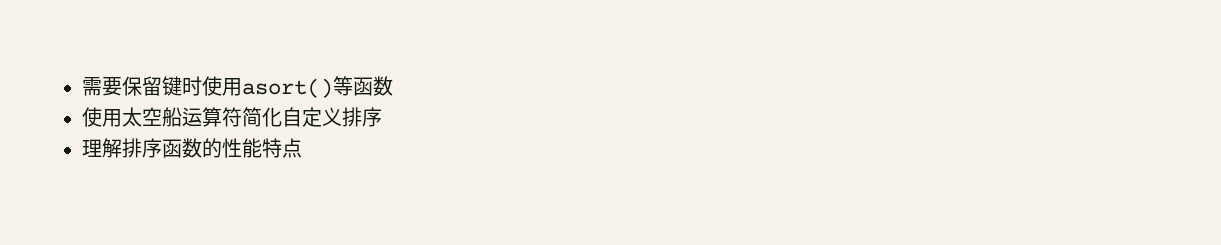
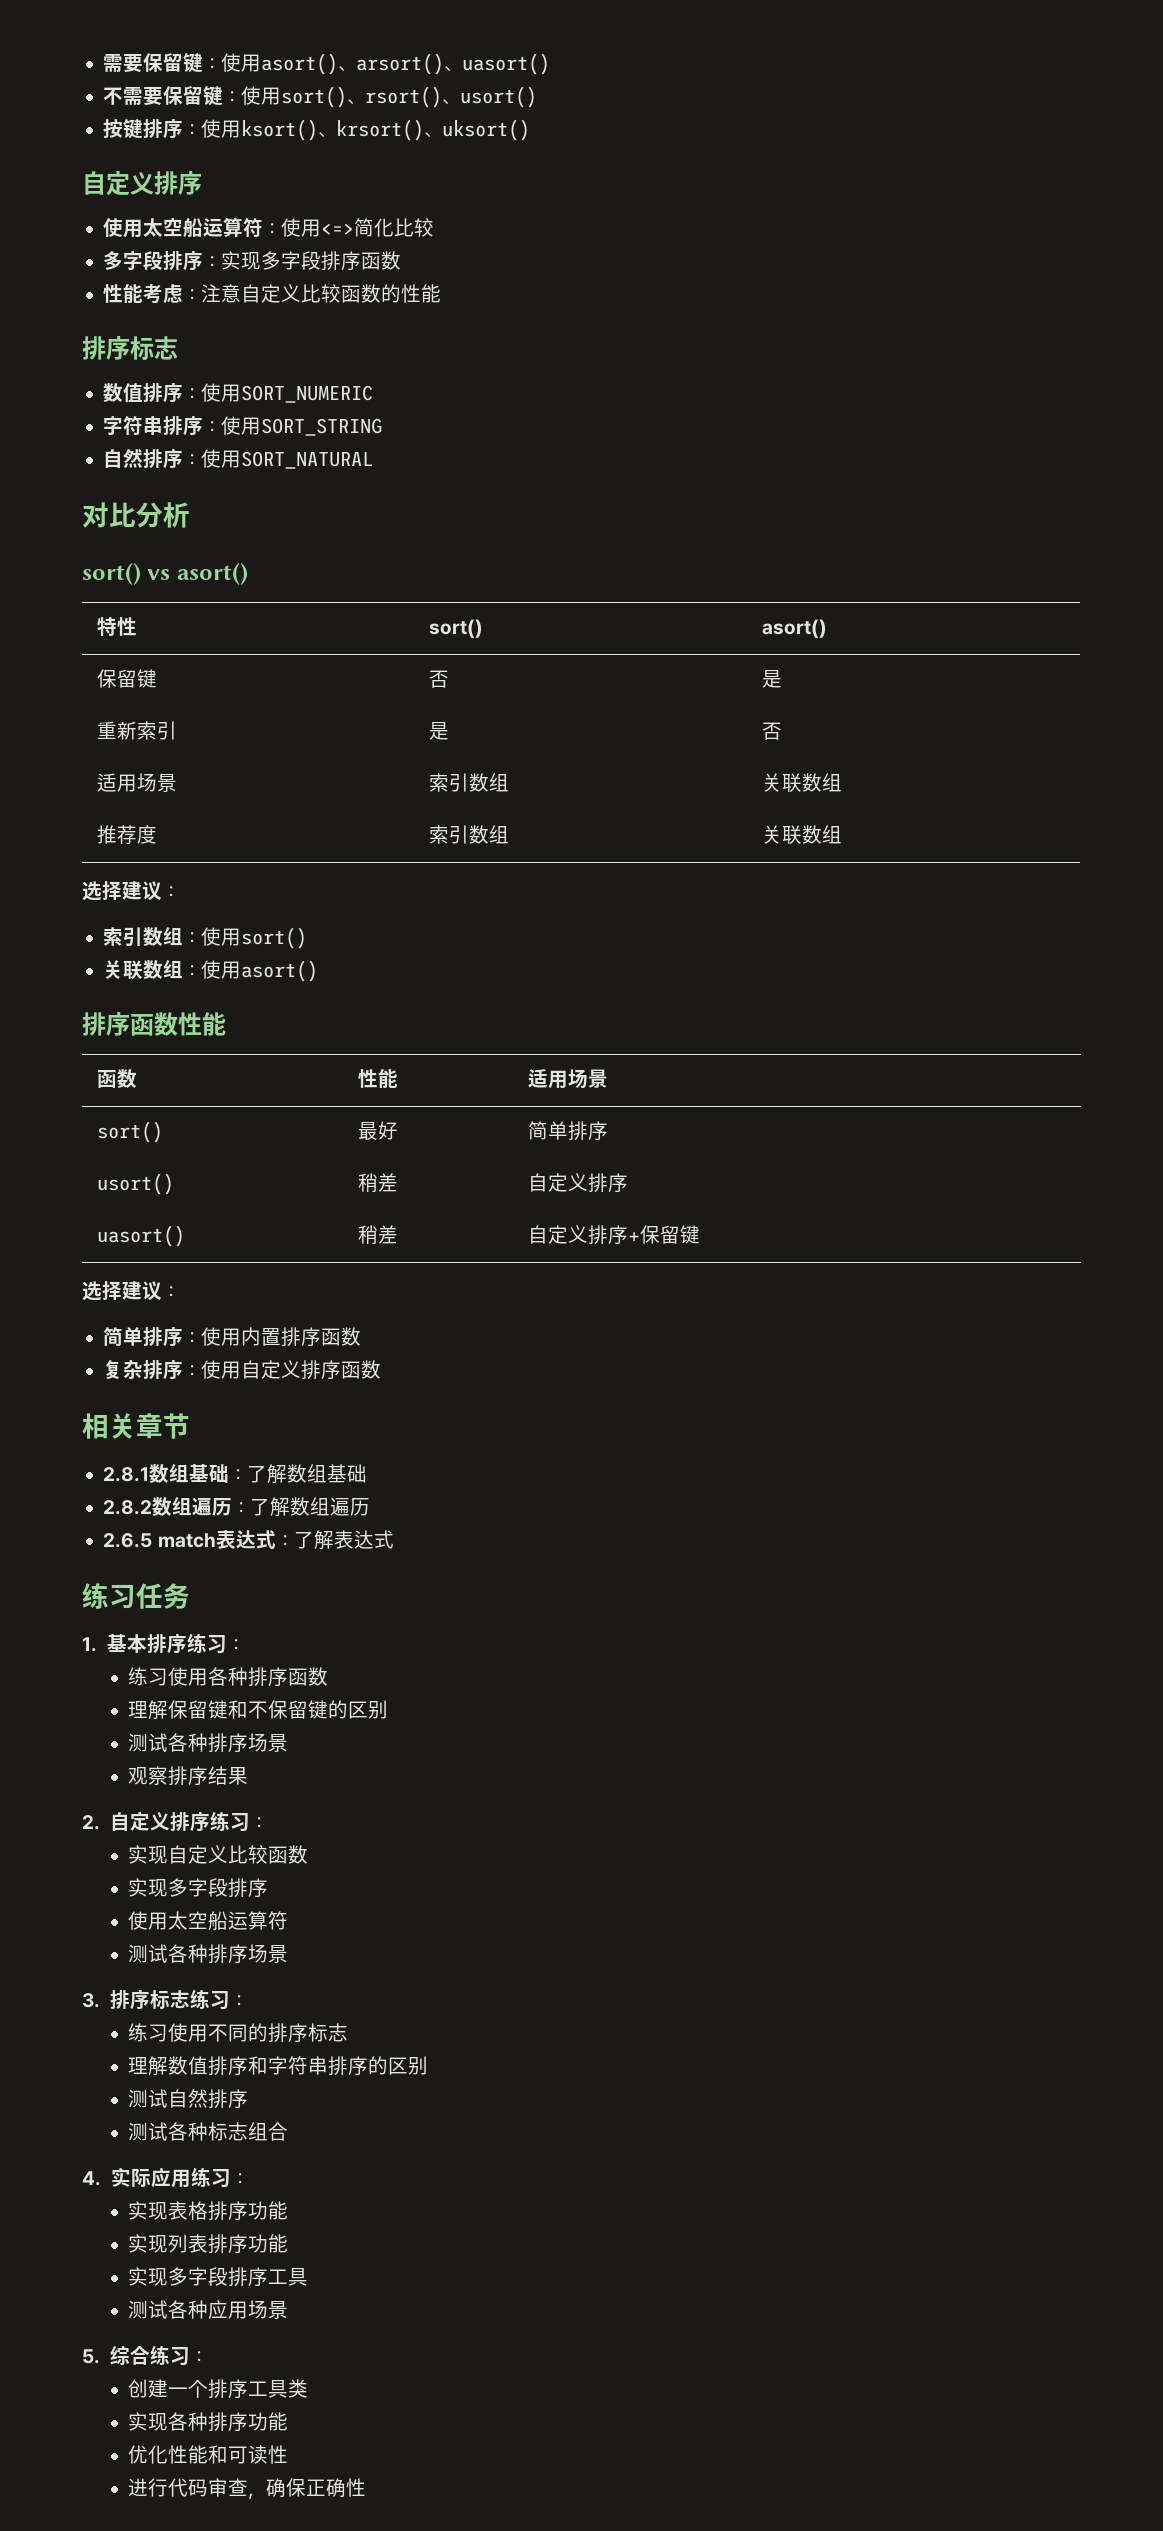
[82,76,393,98] [82,107,382,127] [82,138,302,158] 需要保留键时使用asort()等函数 // 使用太空船运算符简化自定义排序 // 理解排序函数的性能特点 -> [103,53,551,75] [103,86,538,108] [103,119,531,141] [82,171,202,196] [103,217,435,238] [103,251,402,271] [103,284,442,304] [82,336,178,360] [103,383,374,403] [103,416,383,436] [103,448,374,469] [82,502,190,528] [82,563,248,585] [96,617,137,637] [428,619,483,638] [761,619,827,638] [96,669,157,688] [428,670,449,688] [761,670,782,688] [96,721,177,740] [428,722,449,740] [761,722,782,740] [96,773,177,792] [428,773,509,792] [761,773,842,792] [96,825,157,844] [428,825,509,844] [761,825,842,844] [82,881,180,901] [103,927,308,949] [103,960,319,982] [82,1012,226,1036] [96,1069,137,1088] [357,1069,398,1088] [527,1069,608,1089] [96,1121,163,1143] [357,1121,398,1140] [527,1121,608,1141] [96,1173,174,1195] [357,1173,398,1193] [527,1173,628,1193] [96,1225,185,1247] [357,1225,398,1245] [527,1225,700,1245] [82,1281,180,1301] [103,1327,362,1347] [103,1360,382,1380] [82,1413,190,1439] [103,1463,368,1484] [103,1497,371,1517] [103,1529,394,1550] [82,1583,190,1609] [82,1633,246,1654] [128,1667,329,1687] [128,1700,389,1720] [128,1733,289,1753] [128,1766,249,1786] [82,1811,268,1832] [128,1845,309,1864] [128,1878,269,1898] [128,1911,289,1931] [128,1944,289,1964] [82,1989,248,2010] [128,2023,349,2043] [128,2056,429,2076] [128,2089,249,2109] [128,2122,289,2141] [82,2167,249,2188] [128,2201,289,2221] [128,2234,289,2254] [128,2267,309,2287] [128,2300,289,2319] [82,2345,208,2366] [128,2379,309,2399] [128,2412,289,2432] [128,2445,289,2464] [128,2478,367,2499] 需要保留键：使用asort()、arsort()、uasort() // 不需要保留键：使用sort()、rsort()、usort() // 按键排序：使用ksort()、krsort()、uksort() // 自定义排序 // 使用太空船运算符：使用<=>简化比较 // 多字段排序：实现多字段排序函数 // 性能考虑：注意自定义比较函数的性能 // 排序标志 // 数值排序：使用SORT_NUMERIC // 字符串排序：使用SORT_STRING // 自然排序：使用SORT_NATURAL // 对比分析 // sort() vs asort() // 特性 | sort() | asort() // 保留键 | 否 | 是 // 重新索引 | 是 | 否 // 适用场景 | 索引数组 | 关联数组 // 推荐度 | 索引数组 | 关联数组 // 选择建议： // 索引数组：使用sort() // 关联数组：使用asort() // 排序函数性能 // 函数 | 性能 | 适用场景 // sort() | 最好 | 简单排序 // usort() | 稍差 | 自定义排序 // uasort() | 稍差 | 自定义排序+保留键 // 选择建议： // 简单排序：使用内置排序函数 // 复杂排序：使用自定义排序函数 // 相关章节 // 2.8.1数组基础：了解数组基础 // 2.8.2数组遍历：了解数组遍历 // 2.6.5 match表达式：了解表达式 // 练习任务 // 1.基本排序练习： // 练习使用各种排序函数 // 理解保留键和不保留键的区别 // 测试各种排序场景 // 观察排序结果 // 2.自定义排序练习： // 实现自定义比较函数 // 实现多字段排序 // 使用太空船运算符 // 测试各种排序场景 // 3.排序标志练习： // 练习使用不同的排序标志 // 理解数值排序和字符串排序的区别 // 测试自然排序 // 测试各种标志组合 // 4.实际应用练习： // 实现表格排序功能 // 实现列表排序功能 // 实现多字段排序工具 // 测试各种应用场景 // 5.综合练习： // 创建一个排序工具类 // 实现各种排序功能 // 优化性能和可读性 // 进行代码审查，确保正确性

